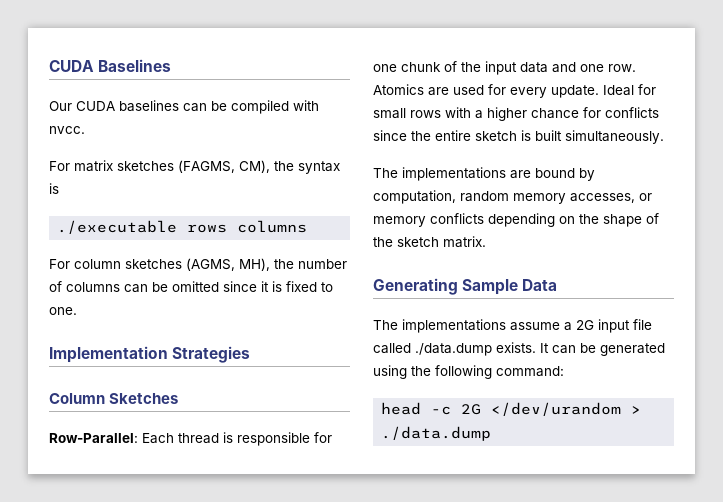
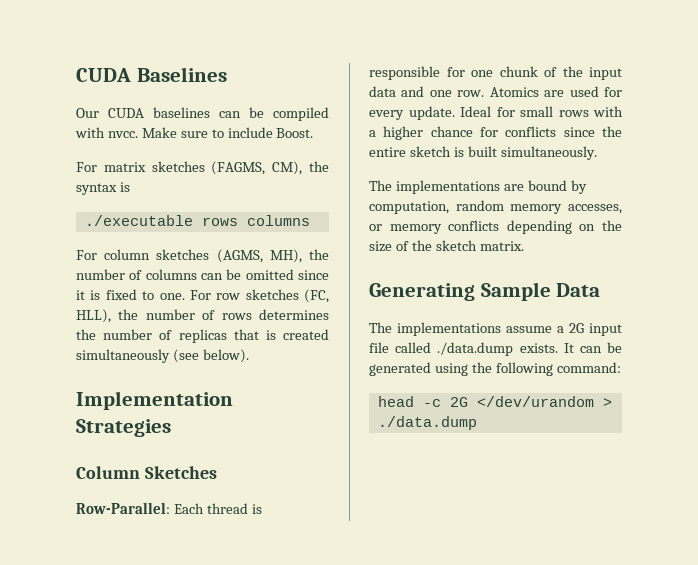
(85, 130) none -> [141,127,314,138] Make sure to include Boost.
(77, 311) none -> [189,289,329,303] [76,309,329,323] [76,329,329,343] [76,349,249,363] For row sketches (FC, HLL), the number of rows determines the number of replicas that is created simultaneously (see below).
[603,214,642,227] shape -> [369,241,392,252] size

